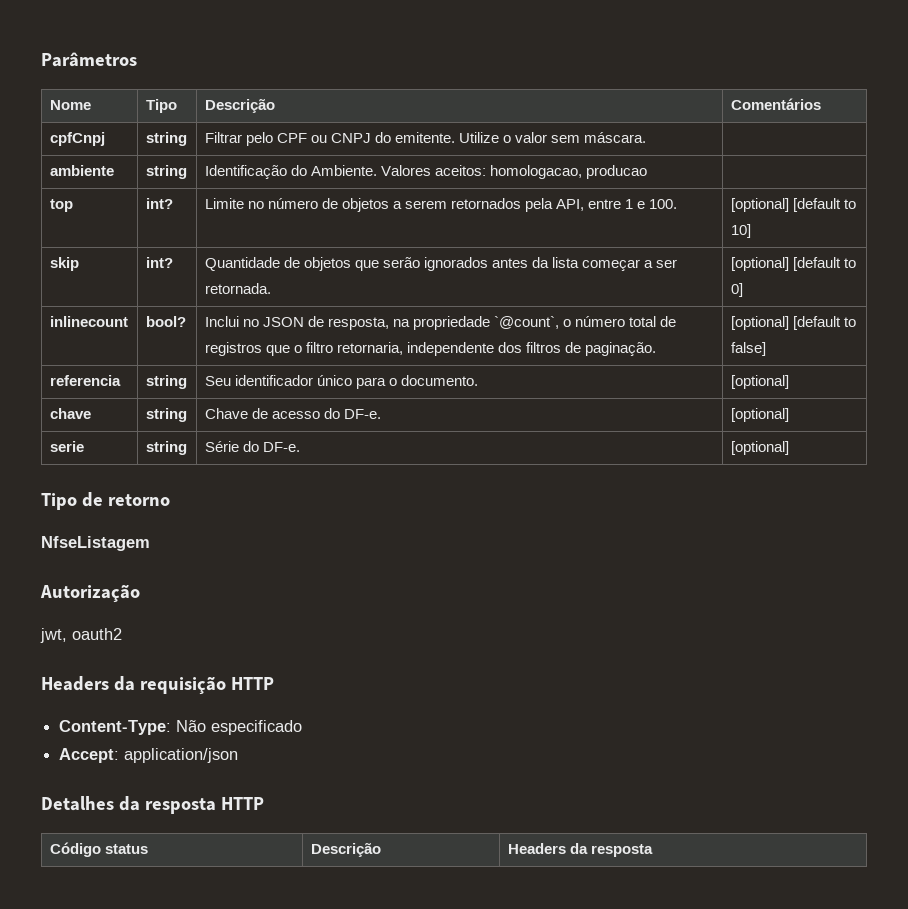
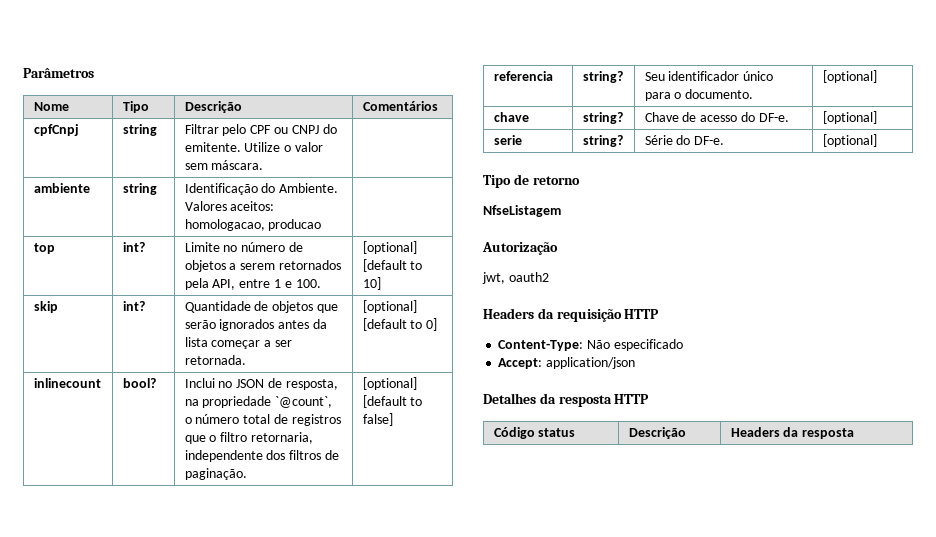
[145,375,187,389] string -> [582,71,623,83] string?
[145,408,187,422] string -> [582,112,623,124] string?
[145,441,187,455] string -> [582,135,623,147] string?

